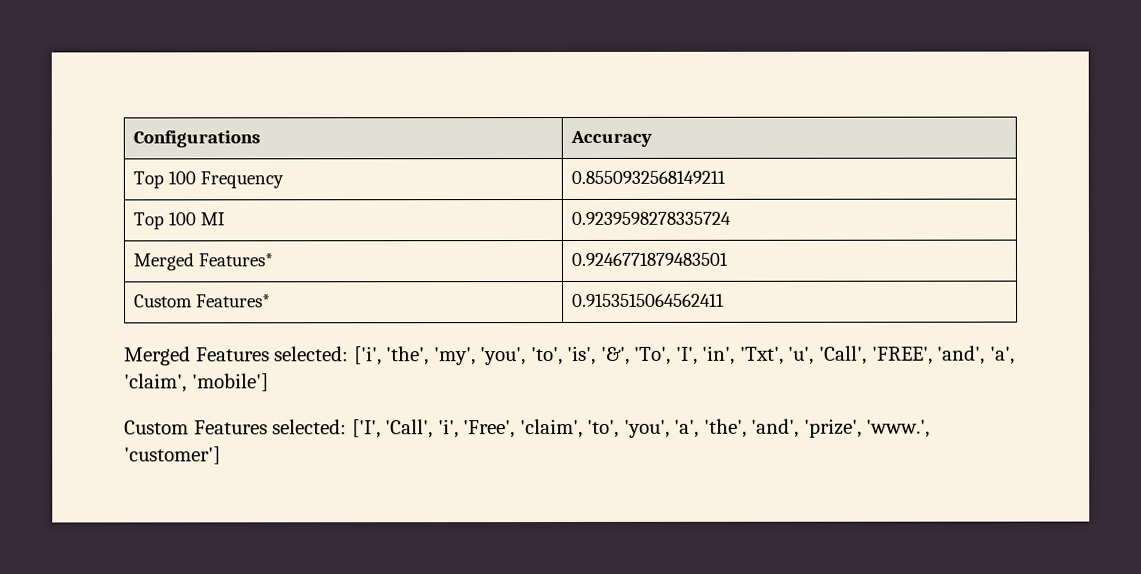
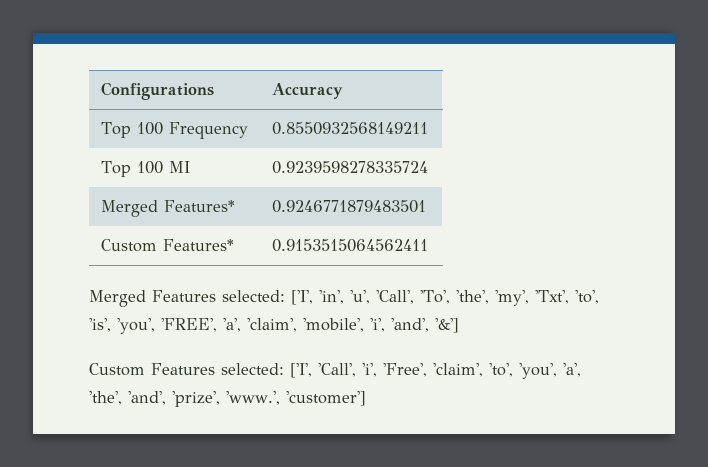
[353,346,382,366] ['i', -> [291,290,450,305] ['I', 'in', 'u', 'Call', 'To',
[480,347,527,366] 'you', -> [534,290,569,304] 'Txt',
[600,345,1015,365] [124,373,269,393] '&', 'To', 'I', 'in', 'Txt', 'u', 'Call', 'FREE', 'and', 'a', 'claim', 'mobile'] -> [117,318,459,334] 'you', 'FREE', 'a', 'claim', 'mobile', 'i', 'and', '&']

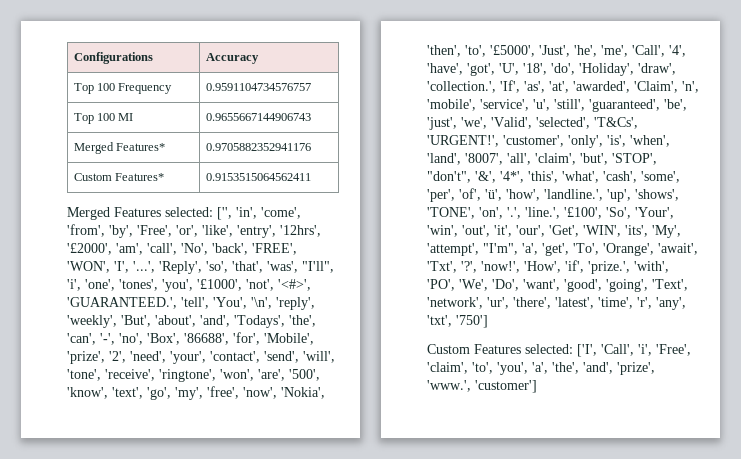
[272,122,429,135] 0.8550932568149211 -> [205,83,311,91] 0.9591104734576757
[272,161,429,174] 0.9239598278335724 -> [205,113,311,121] 0.9655667144906743
[272,200,427,213] 0.9246771879483501 -> [205,143,311,151] 0.9705882352941176
[291,290,599,306] [89,318,459,334] ['I', 'in', 'u', 'Call', 'To', 'the', 'my', 'Txt', 'to', 'is', 'you', 'FREE', 'a', 'claim', 'mobile', 'i', 'and', '&'] -> [217,207,301,220] [67,224,321,238] [67,243,297,255] [67,261,334,274] [67,279,311,292] [67,297,315,310] [67,315,316,328] [67,332,314,345] [67,351,335,364] [67,369,320,382] [67,386,325,400] [427,45,686,57] [427,63,676,76] [427,80,699,93] [427,99,687,112] [427,117,638,130] [427,135,670,148] [427,153,657,165] [427,171,680,183] [427,188,679,202] [427,207,674,219] [427,225,681,238] [427,243,698,256] [427,260,669,274] [427,279,688,292] [427,297,686,310] [427,315,488,328] ['', 'in', 'come', 'from', 'by', 'Free', 'or', 'like', 'entry', '12hrs', '£2000', 'am', 'call', 'No', 'back', 'FREE', 'WON', 'I', '...', 'Reply', 'so', 'that', 'was', "I'll", 'i', 'one', 'tones', 'you', '£1000', 'not', '<#>', 'GUARANTEED.', 'tell', 'You', '\n', 'reply', 'weekly', 'But', 'about', 'and', 'Todays', 'the', 'can', '-', 'no', 'Box', '86688', 'for', 'Mobile', 'prize', '2', 'need', 'your', 'contact', 'send', 'will', 'tone', 'receive', 'ringtone', 'won', 'are', '500', 'know', 'text', 'go', 'my', 'free', 'now', 'Nokia', 'then', 'to', '£5000', 'Just', 'he', 'me', 'Call', '4', 'have', 'got', 'U', '18', 'do', 'Holiday', 'draw', 'collection.', 'If', 'as', 'at', 'awarded', 'Claim', 'n', 'mobile', 'service', 'u', 'still', 'guaranteed', 'be', 'just', 'we', 'Valid', 'selected', 'T&Cs', 'URGENT!', 'customer', 'only', 'is', 'when', 'land', '8007', 'all', 'claim', 'but', 'STOP', "don't", '&', '4*', 'this', 'what', 'cash', 'some', 'per', 'of', 'ü', 'how', 'landline.', 'up', 'shows', 'TONE', 'on', '.', 'line.', '£100', 'So', 'Your', 'win', 'out', 'it', 'our', 'Get', 'WIN', 'its', 'My', 'attempt', "I'm", 'a', 'get', 'To', 'Orange', 'await', 'Txt', '?', 'now!', 'How', 'if', 'prize.', 'with', 'PO', 'We', 'Do', 'want', 'good', 'going', 'Text', 'network', 'ur', 'there', 'latest', 'time', 'r', 'any', 'txt', '750']

